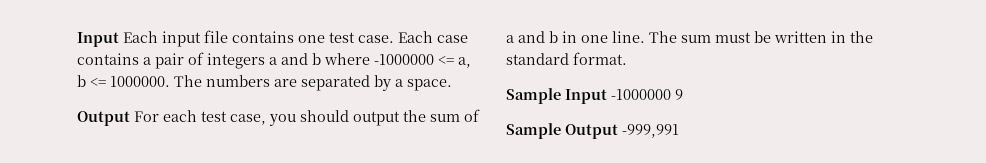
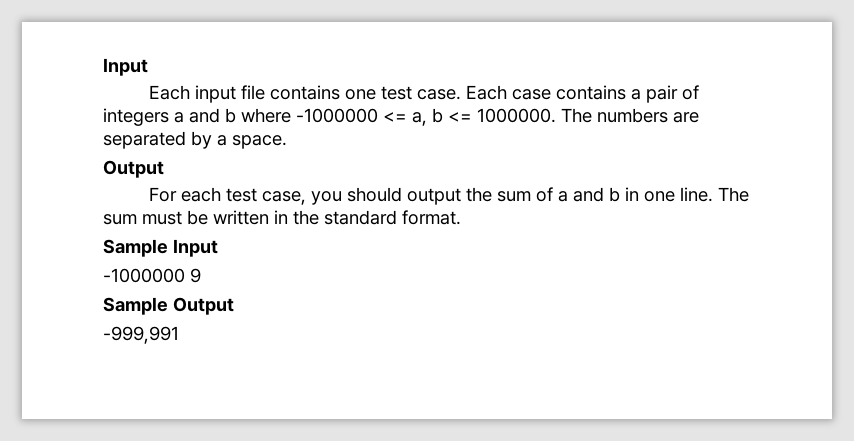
[77,32,119,47] Input -> [103,58,148,76] Input //
(130, 118) none -> (164, 169) //
(607, 96) none -> (218, 248) //
(618, 131) none -> (234, 306) //

